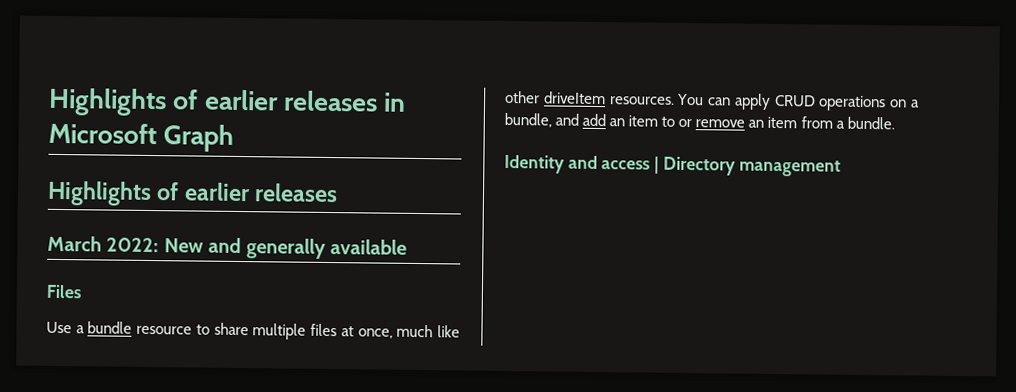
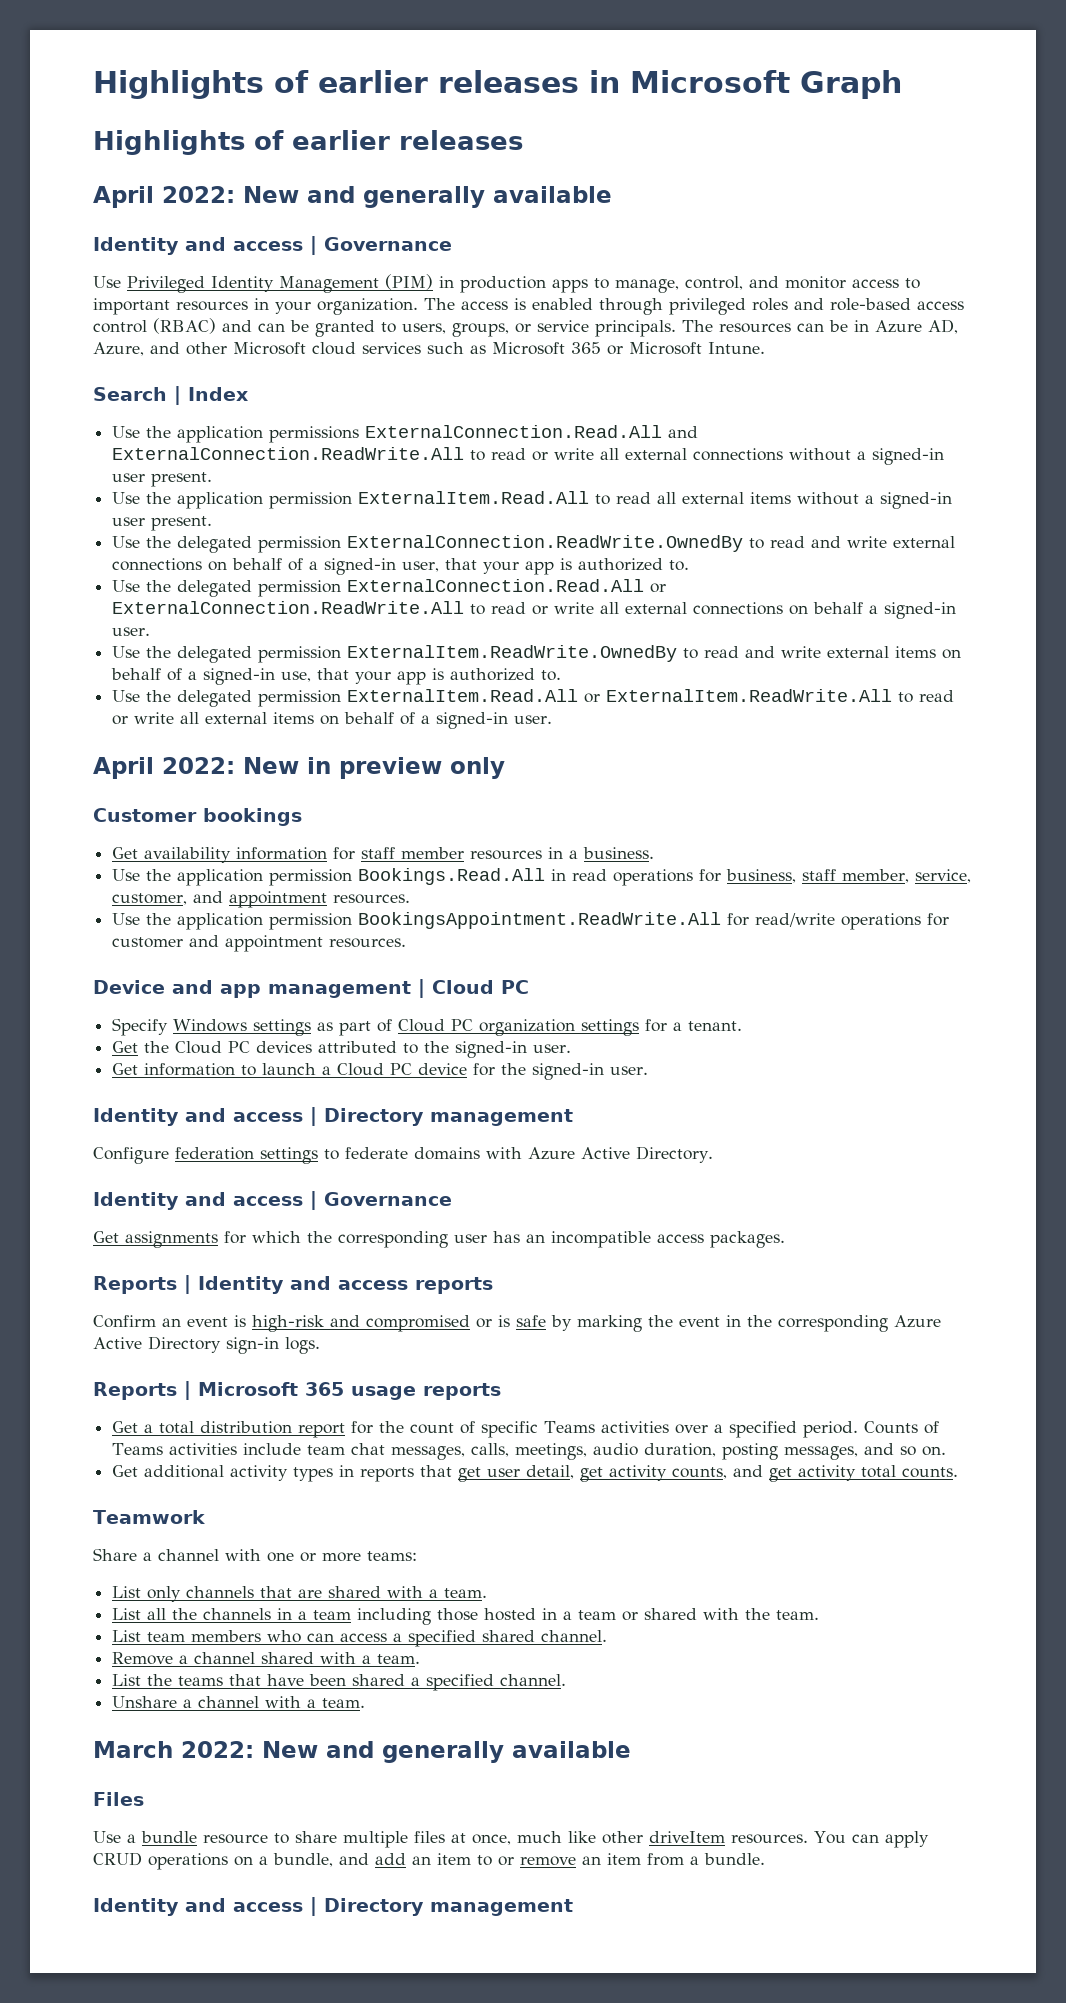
(339, 193) none -> [93,186,612,208] [93,236,452,255] [93,274,920,293] [93,298,964,315] [93,318,958,337] [93,342,765,356] [93,386,248,405] [112,425,699,443] [112,447,945,465] [112,472,213,487] [112,491,953,509] [112,516,213,531] [112,535,956,553] [112,558,690,575] [112,579,667,597] [112,601,957,619] [112,627,151,636] [112,645,962,663] [111,668,562,685] [112,689,955,707] [112,712,553,729] [93,757,505,779] [93,808,302,826] [112,847,655,863] [112,868,972,886] [112,891,411,908] [112,912,950,930] [112,935,407,952] [93,979,529,998] [112,1018,743,1036] [112,1041,572,1058] [112,1063,649,1080] [93,1107,573,1126] [93,1146,713,1164] [93,1191,452,1210] [93,1231,785,1248] [93,1275,493,1294] [93,1315,941,1332] [93,1336,320,1354] [93,1381,501,1400] [112,1421,940,1438] [112,1443,947,1460] [112,1465,959,1482] [93,1510,205,1524] [93,1548,417,1562] [112,1586,488,1602] [112,1608,820,1625] [112,1630,608,1647] [112,1652,421,1665] [112,1674,567,1691] [112,1696,366,1708] // April 2022: New and generally available // Identity and access | Governance // Use Privileged Identity Management (PIM) in production apps to manage, control, and monitor access to important resources in your organization. The access is enabled through privileged roles and role-based access control (RBAC) and can be granted to users, groups, or service principals. The resources can be in Azure AD, Azure, and other Microsoft cloud services such as Microsoft 365 or Microsoft Intune. // Search | Index // Use the application permissions ExternalConnection.Read.All and ExternalConnection.ReadWrite.All to read or write all external connections without a signed-in user present. // Use the application permission ExternalItem.Read.All to read all external items without a signed-in user present. // Use the delegated permission ExternalConnection.ReadWrite.OwnedBy to read and write external connections on behalf of a signed-in user, that your app is authorized to. // Use the delegated permission ExternalConnection.Read.All or ExternalConnection.ReadWrite.All to read or write all external connections on behalf a signed-in user. // Use the delegated permission ExternalItem.ReadWrite.OwnedBy to read and write external items on behalf of a signed-in use, that your app is authorized to. // Use the delegated permission ExternalItem.Read.All or ExternalItem.ReadWrite.All to read or write all external items on behalf of a signed-in user. // April 2022: New in preview only // Customer bookings // Get availability information for staff member resources in a business. // Use the application permission Bookings.Read.All in read operations for business, staff member, service, customer, and appointment resources. // Use the application permission BookingsAppointment.ReadWrite.All for read/write operations for customer and appointment resources. // Device and app management | Cloud PC // Specify Windows settings as part of Cloud PC organization settings for a tenant. // Get the Cloud PC devices attributed to the signed-in user. // Get information to launch a Cloud PC device for the signed-in user. // Identity and access | Directory management // Configure federation settings to federate domains with Azure Active Directory. // Identity and access | Governance // Get assignments for which the corresponding user has an incompatible access packages. // Reports | Identity and access reports // Confirm an event is high-risk and compromised or is safe by marking the event in the corresponding Azure Active Directory sign-in logs. // Reports | Microsoft 365 usage reports // Get a total distribution report for the count of specific Teams activities over a specified period. Counts of Teams activities include team chat messages, calls, meetings, audio duration, posting messages, and so on. // Get additional activity types in reports that get user detail, get activity counts, and get activity total counts. // Teamwork // Share a channel with one or more teams: // List only channels that are shared with a team. // List all the channels in a team including those hosted in a team or shared with the team. // List team members who can access a specified shared channel. // Remove a channel shared with a team. // List the teams that have been shared a specified channel. // Unshare a channel with a team.

